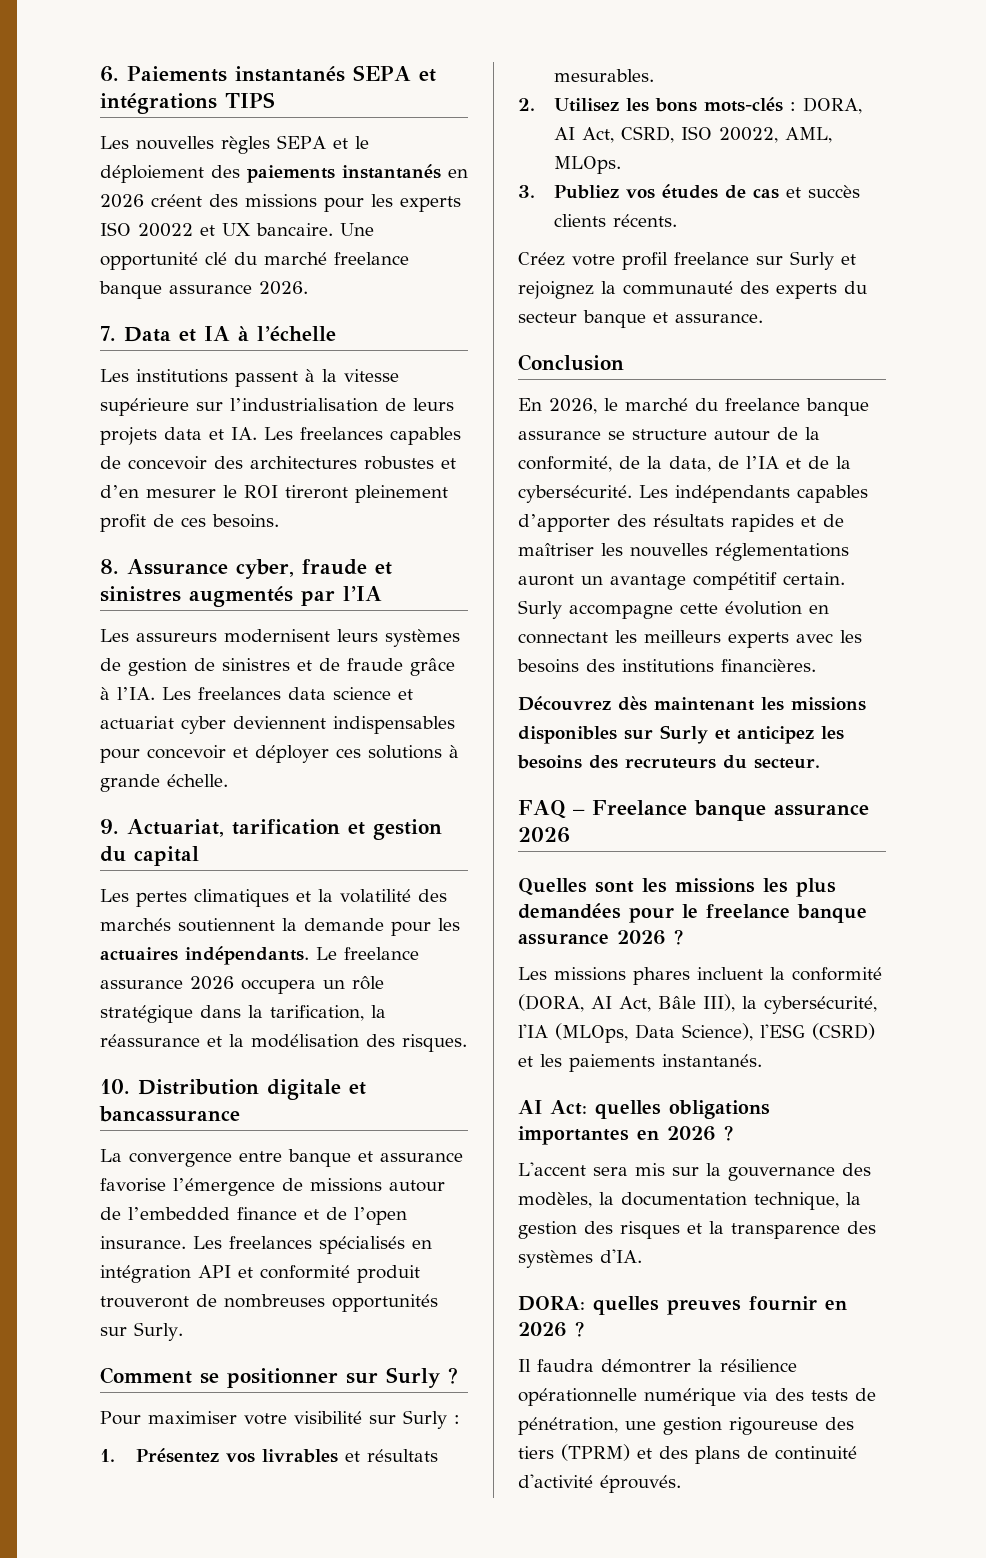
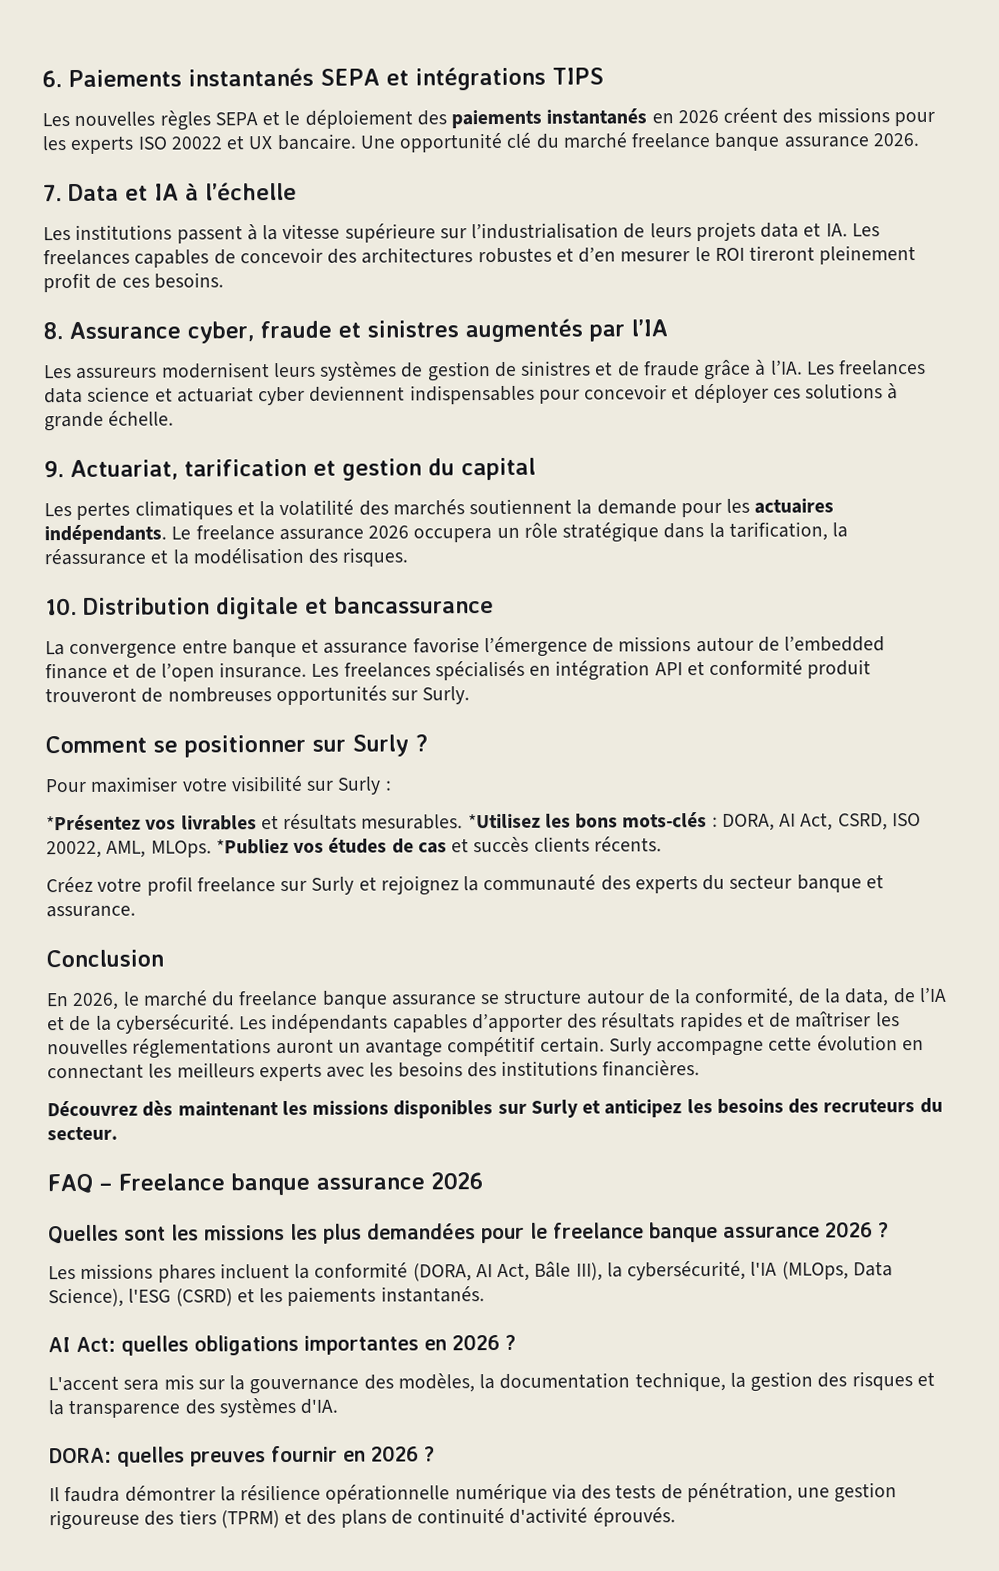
[100,1448,220,1463] 1. Présentez -> [46,814,141,831] *Présentez
[518,98,620,112] // 2. Utilisez -> [467,813,541,829] *Utilisez
[518,185,620,199] // 3. Publiez -> [215,838,289,855] *Publiez

